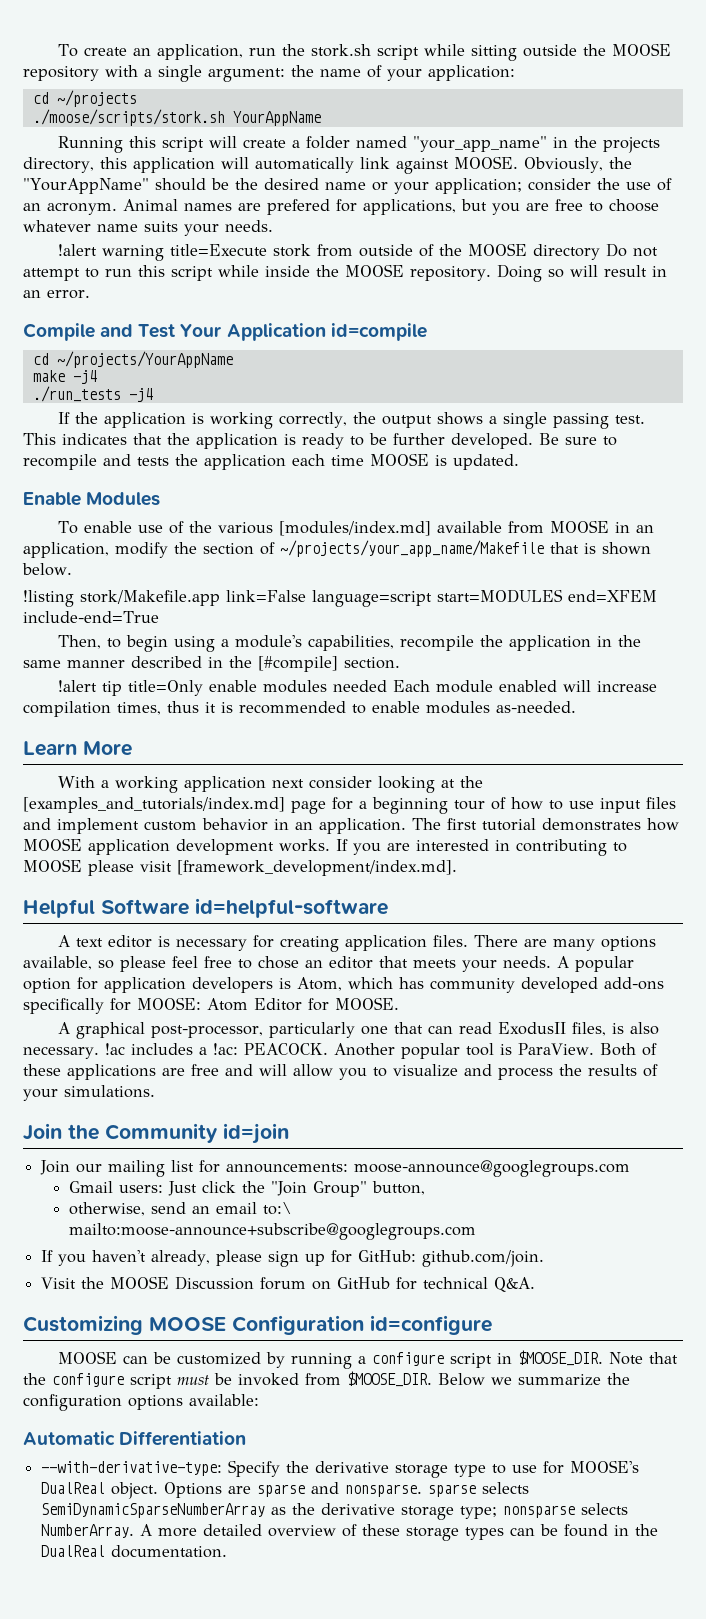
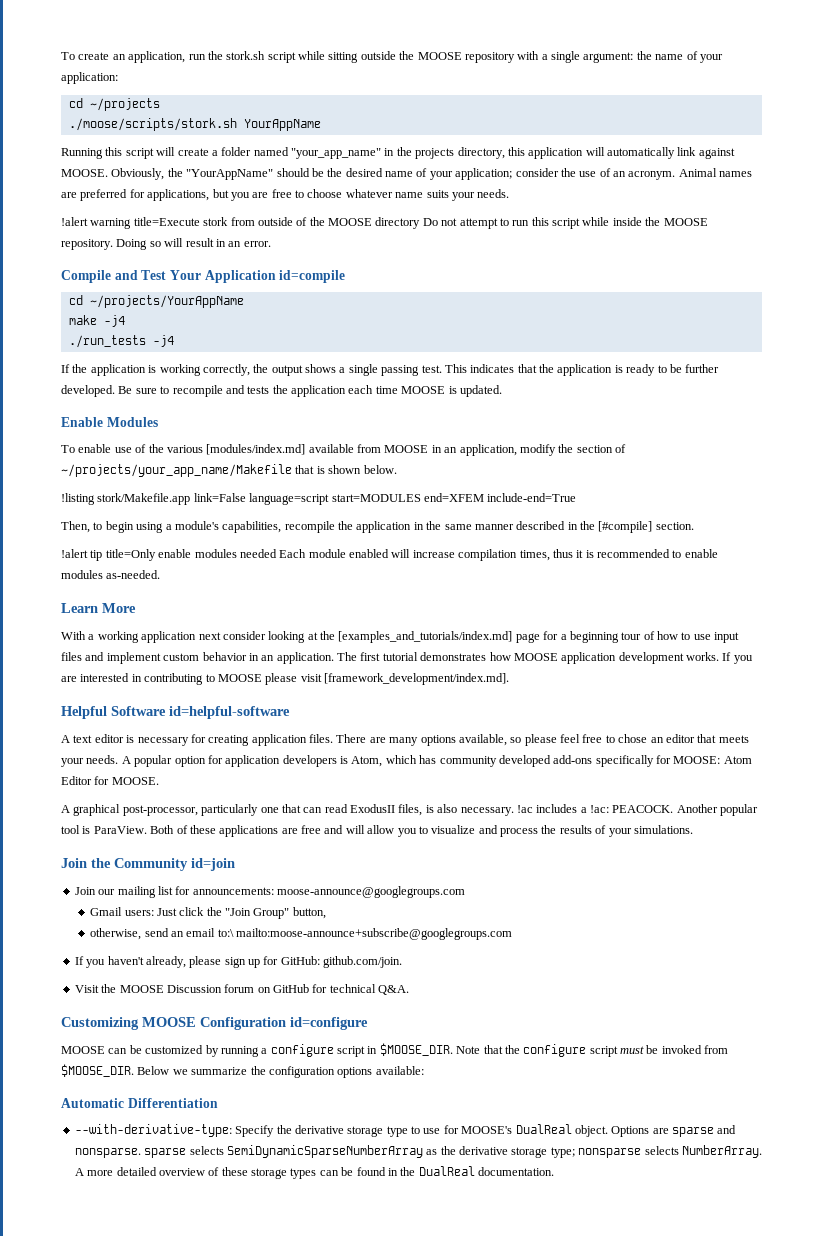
[371,182,388,191] or -> [416,168,428,177] of
[267,199,330,215] prefered -> [80,189,128,201] preferred

